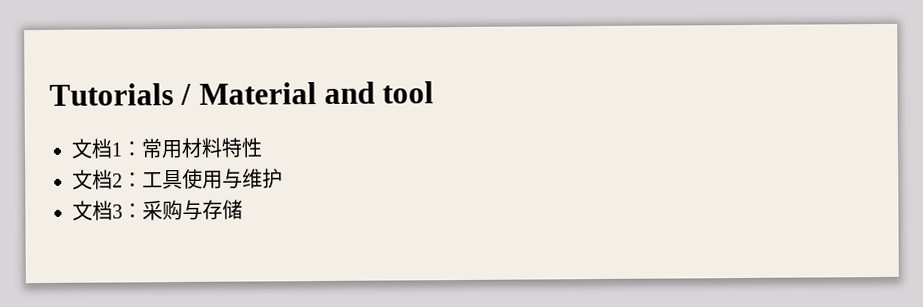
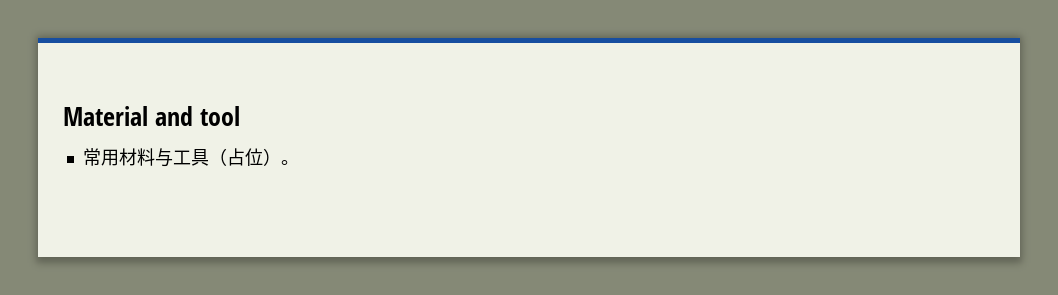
[49,83,192,106] Tutorials / -> (63, 116) none
[71,137,263,159] [72,168,283,190] [72,199,243,221] 文档1：常用材料特性 // 文档2：工具使用与维护 // 文档3：采购与存储 -> [82,148,299,167] 常用材料与工具（占位）。

